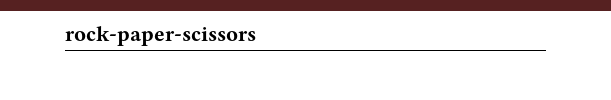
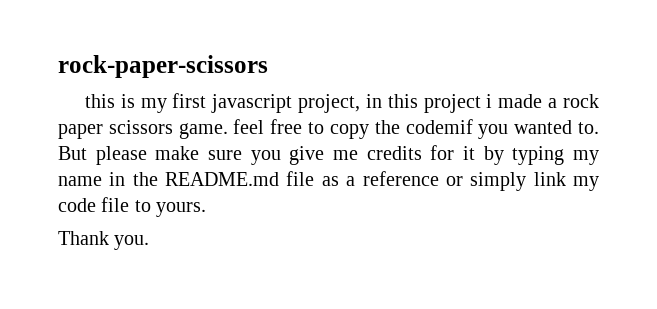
(256, 36) none -> [84,93,599,113] [58,119,599,139] [58,145,600,165] [58,171,600,191] [58,197,207,217] [58,231,150,250] // this is my first javascript project, in this project i made a rock paper scissors game. feel free to copy the codemif you wanted to. But please make sure you give me credits for it by typing my name in the README.md file as a reference or simply link my code file to yours. // Thank you.

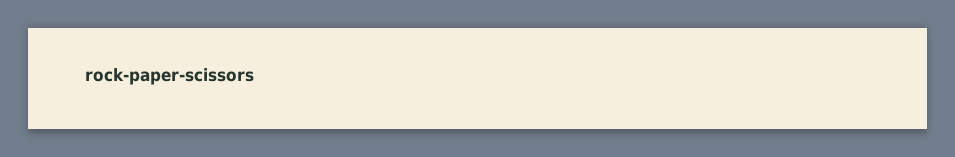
[84,93,599,113] [58,119,599,139] [58,145,600,165] [58,171,600,191] [58,197,207,217] [58,231,150,250] // this is my first javascript project, in this project i made a rock paper scissors game. feel free to copy the codemif you wanted to. But please make sure you give me credits for it by typing my name in the README.md file as a reference or simply link my code file to yours. // Thank you. -> (254, 76) none

